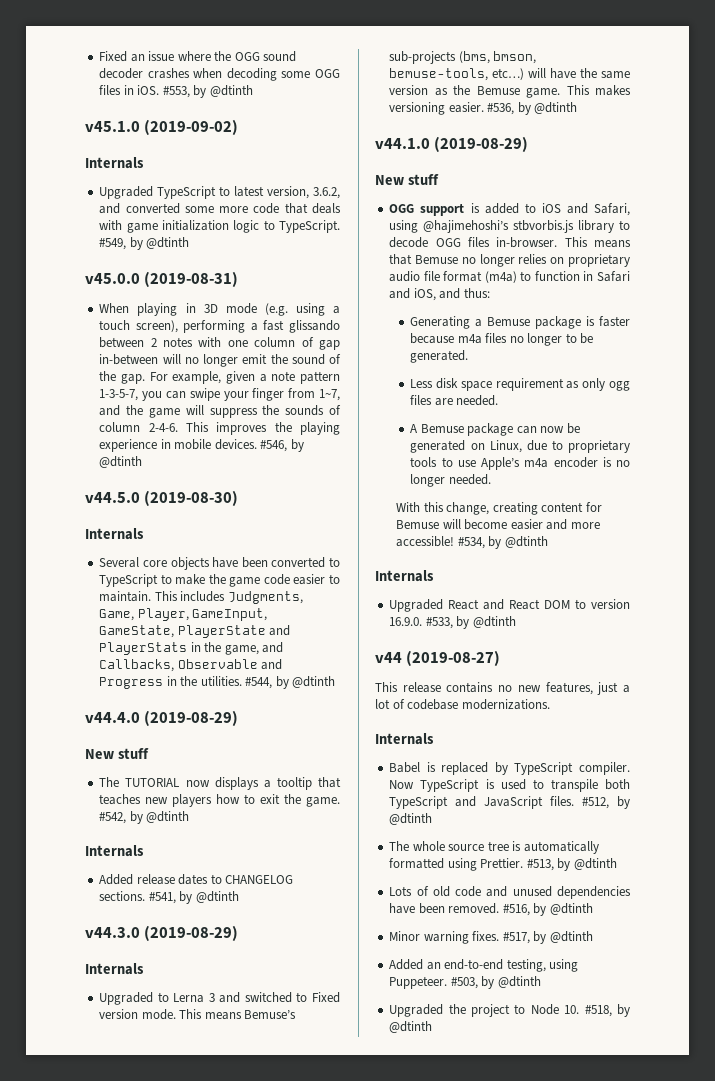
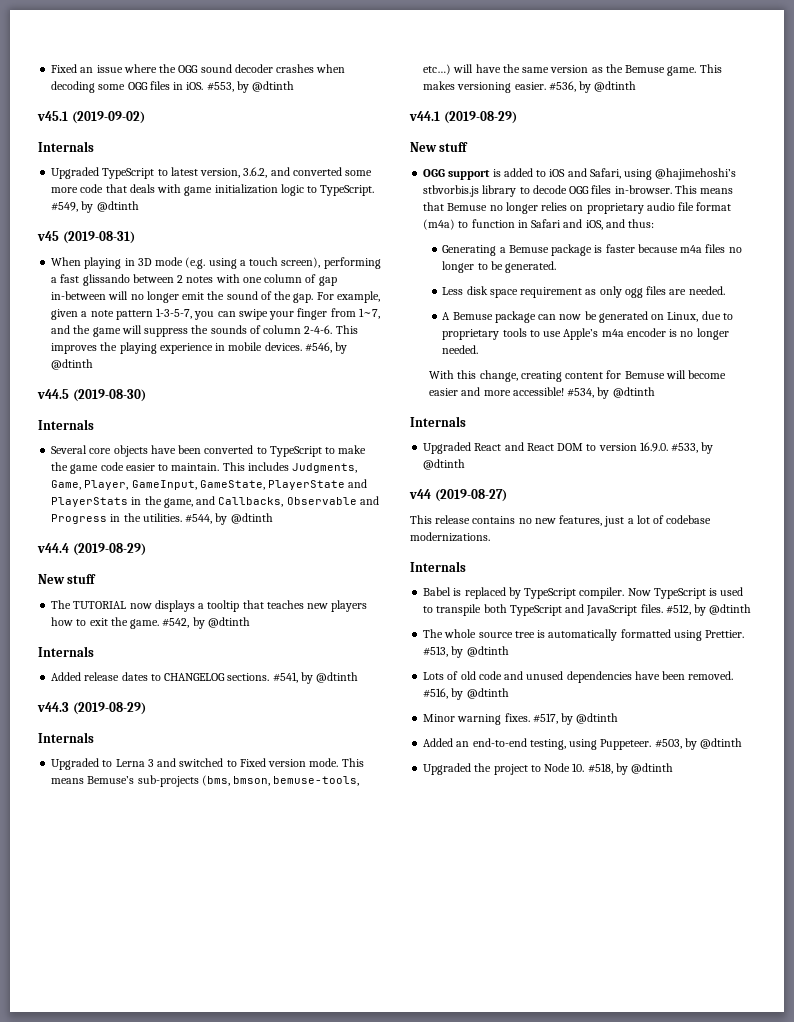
[85,121,140,132] v45.1.0 -> [37,111,68,121] v45.1
[85,273,140,284] v45.0.0 -> [37,231,59,241] v45
[85,492,140,503] v44.5.0 -> [37,389,69,399] v44.5
[85,712,140,723] v44.4.0 -> [37,543,69,553] v44.4
[85,927,140,938] v44.3.0 -> [37,702,69,712] v44.3
[375,138,430,149] v44.1.0 -> [409,111,440,121] v44.1

